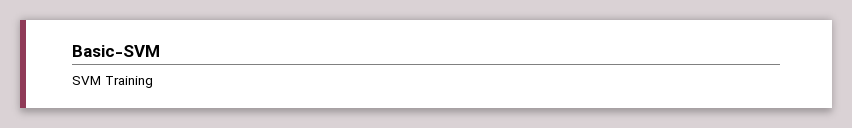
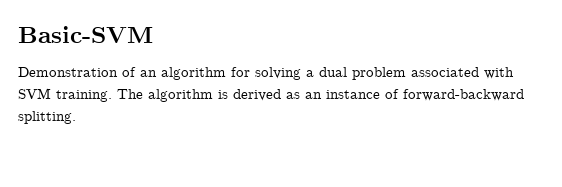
[72,76,153,88] SVM Training -> [18,67,514,80] [18,88,524,102] [18,111,76,124] Demonstration of an algorithm for solving a dual problem associated with SVM training. The algorithm is derived as an instance of forward-backward splitting.

